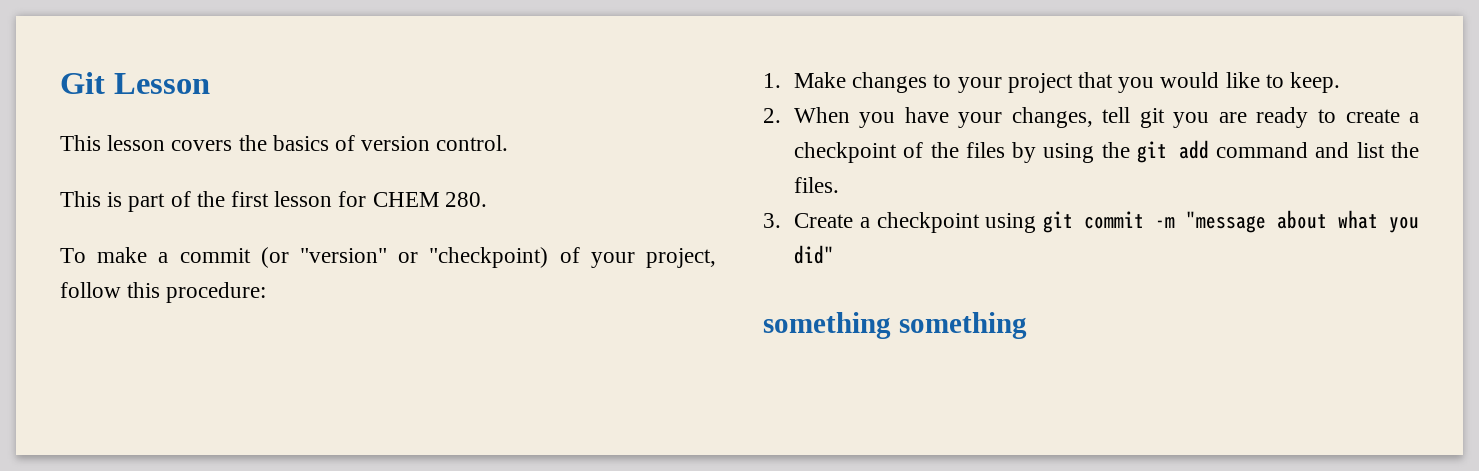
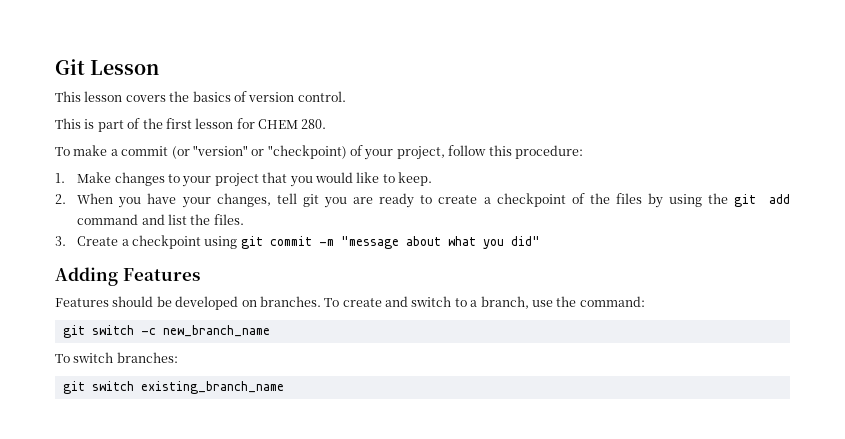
[763,312,1027,339] something something -> [55,267,200,286] [55,296,645,310] [62,325,270,338] [55,352,178,363] [62,381,284,394] Adding Features // Features should be developed on branches. To create and switch to a branch, use the command: // git switch -c new_branch_name // To switch branches: // git switch existing_branch_name

